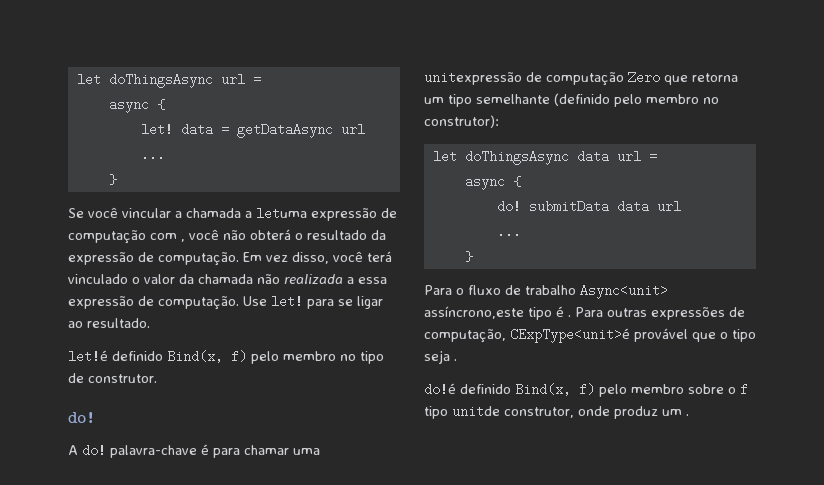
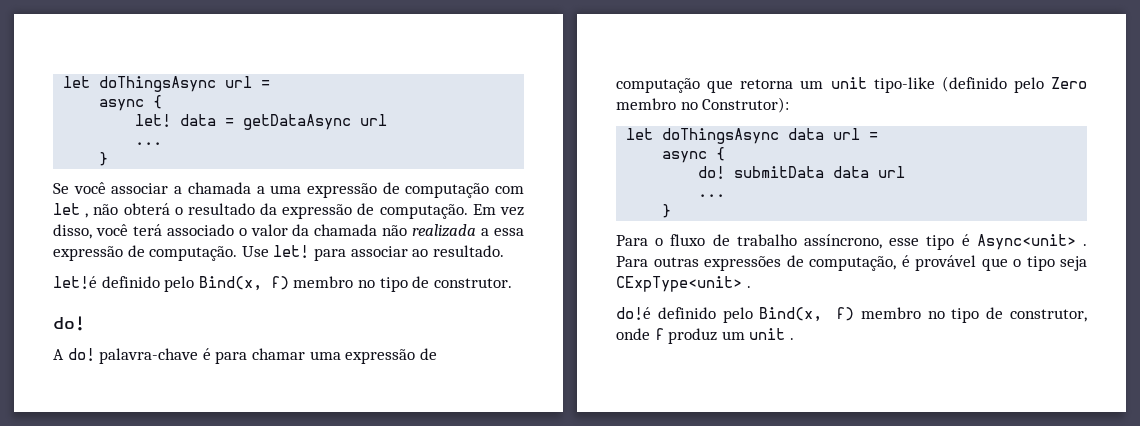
[122,208,171,218] vincular -> [111,183,169,194] associar
[256,207,307,220] letuma -> [270,185,302,194] uma
[181,229,219,242] , você -> [53,203,89,218] let ,
[68,274,128,284] vinculado -> [166,224,234,236] associado
[338,296,383,309] se ligar -> [350,246,408,257] associar
[167,350,279,364] Bind(x, f) pelo -> [164,276,289,292] pelo Bind(x, f)
[424,71,660,86] unitexpressão de computação Zero -> [345,348,437,364] [616,78,700,93] expressão de computação
[448,94,550,107] tipo semelhante -> [830,77,935,93] unit tipo-like
[646,94,719,104] [424,115,499,128] membro no construtor): -> [1051,77,1087,89] [616,97,790,113] Zero membro no Construtor):
[580,284,668,299] [424,306,524,319] Async<unit> assíncrono,este -> [804,234,920,249] assíncrono, esse
(564, 311) none -> [976,234,1076,250] Async<unit>
[510,328,630,343] CExpType<unit>é -> [901,255,910,267] é
(450, 357) none -> [616,276,742,292] CExpType<unit>
[515,383,748,397] [424,406,500,419] Bind(x, f) pelo membro sobre o f tipo unitde -> [722,307,1004,323] pelo Bind(x, f) membro no tipo de
(610, 411) none -> [654,328,664,340] f
(682, 412) none -> [749,328,786,340] unit

